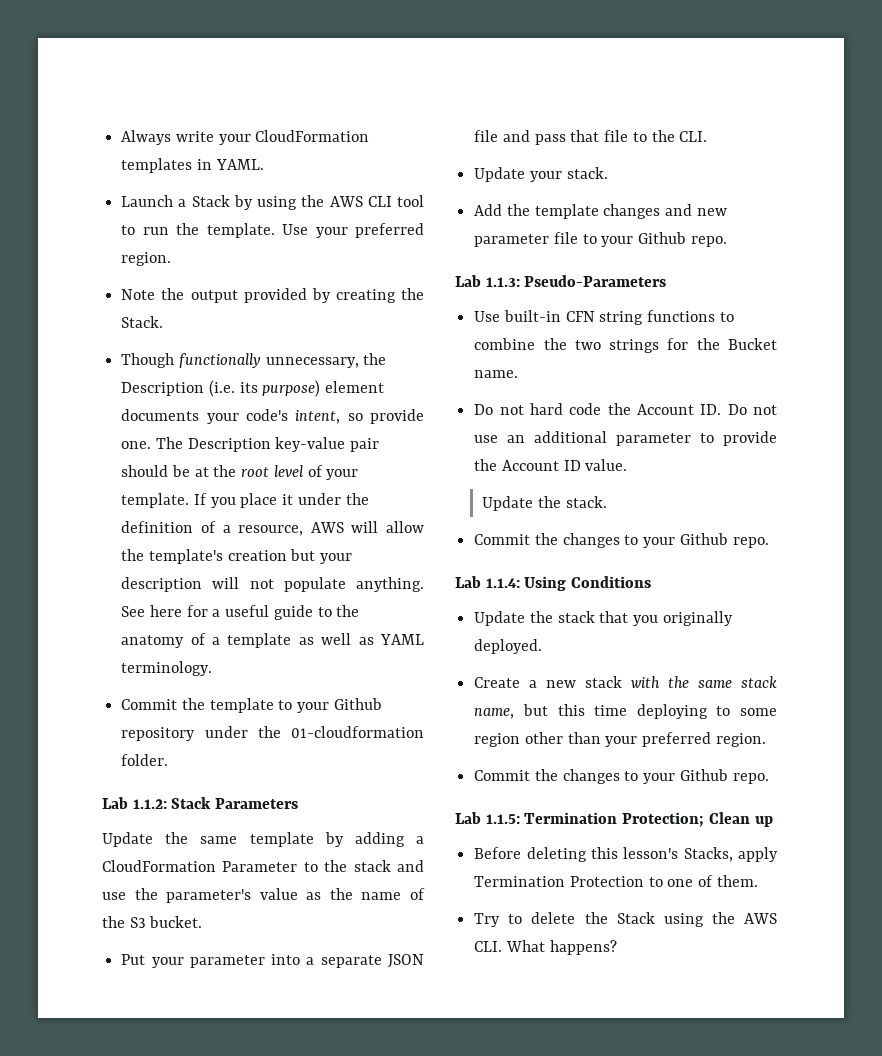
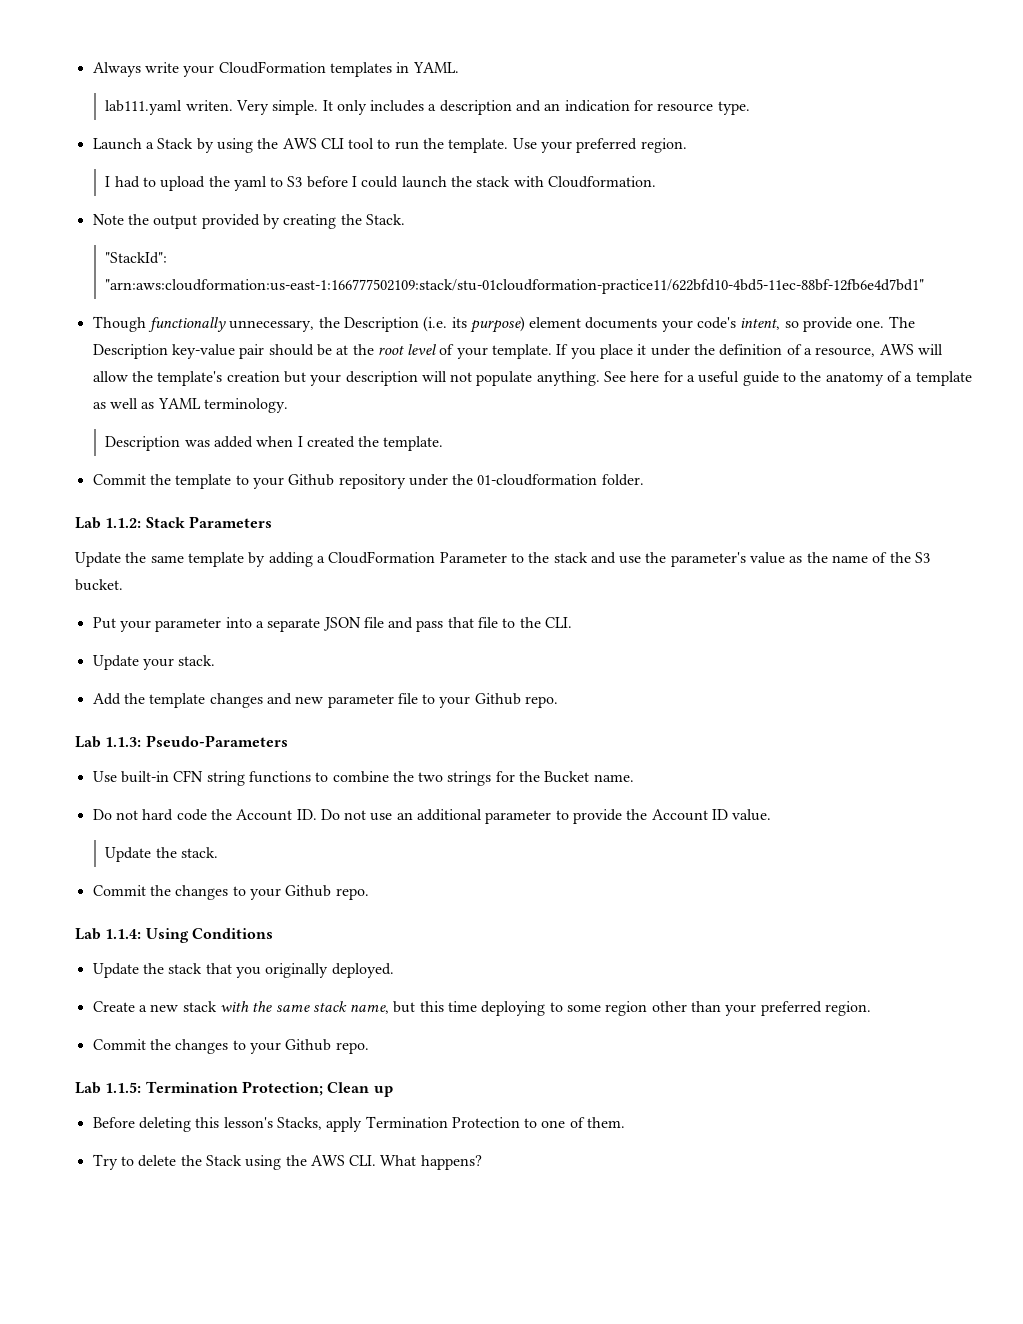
(264, 164) none -> [105,100,750,115] // lab111.yaml writen. Very simple. It only includes a description and an indication for resource type.
(172, 259) none -> [105,176,657,191] // I had to upload the yaml to S3 before I could launch the stack with Cloudformation.
(164, 322) none -> [105,252,168,264] [105,279,925,294] // "StackId": "arn:aws:cloudformation:us-east-1:166777502109:stack/stu-01cloudformation-practice11/622bfd10-4bd5-11ec-88bf-12fb6e4d7bd1"
(213, 668) none -> [105,436,444,451] // Description was added when I created the template.

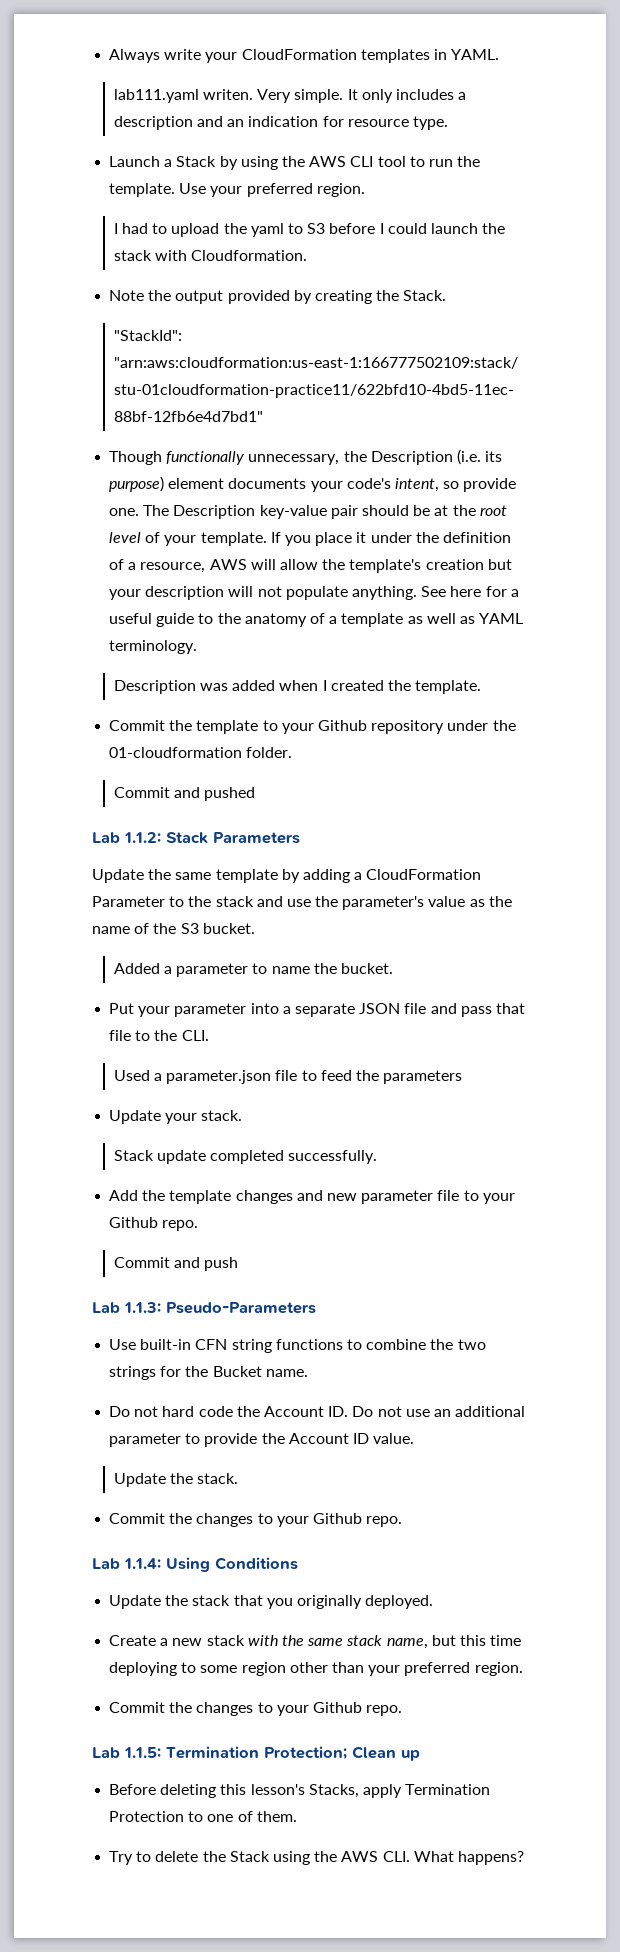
(644, 480) none -> [113,787,256,801] // Commit and pushed
(123, 585) none -> [113,963,394,977] // Added a parameter to name the bucket.
(573, 622) none -> [113,1070,463,1084] // Used a parameter.json file to feed the parameters
(216, 660) none -> [113,1150,378,1164] // Stack update completed successfully.
(559, 702) none -> [113,1257,239,1271] // Commit and push

